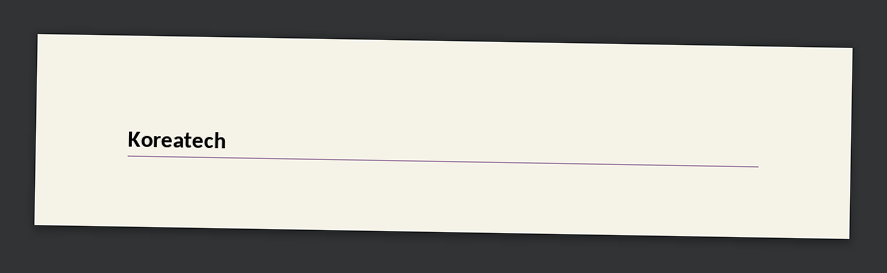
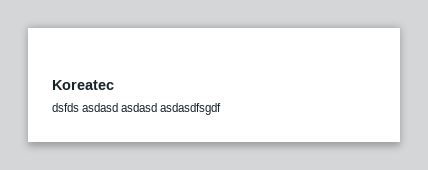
[127,130,227,149] Koreatech -> [52,80,114,90] [52,103,222,115] Koreatec // dsfds asdasd asdasd asdasdfsgdf

